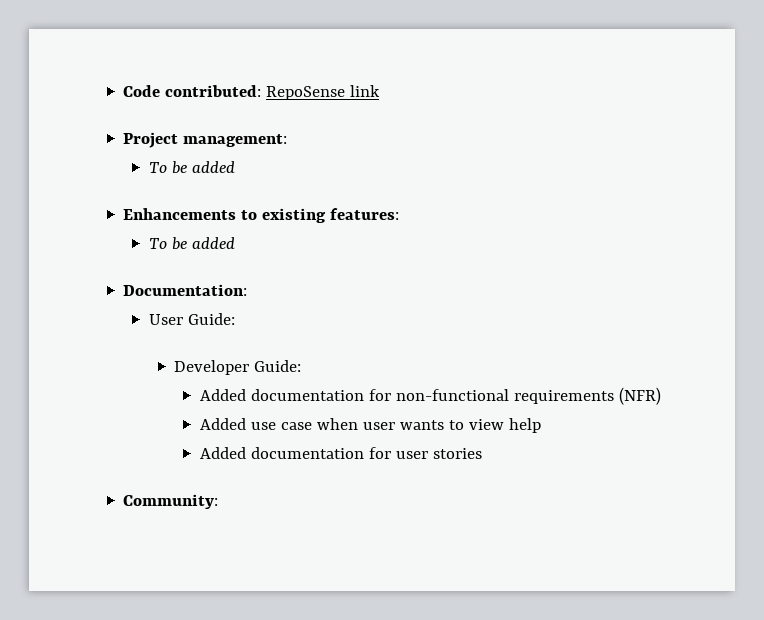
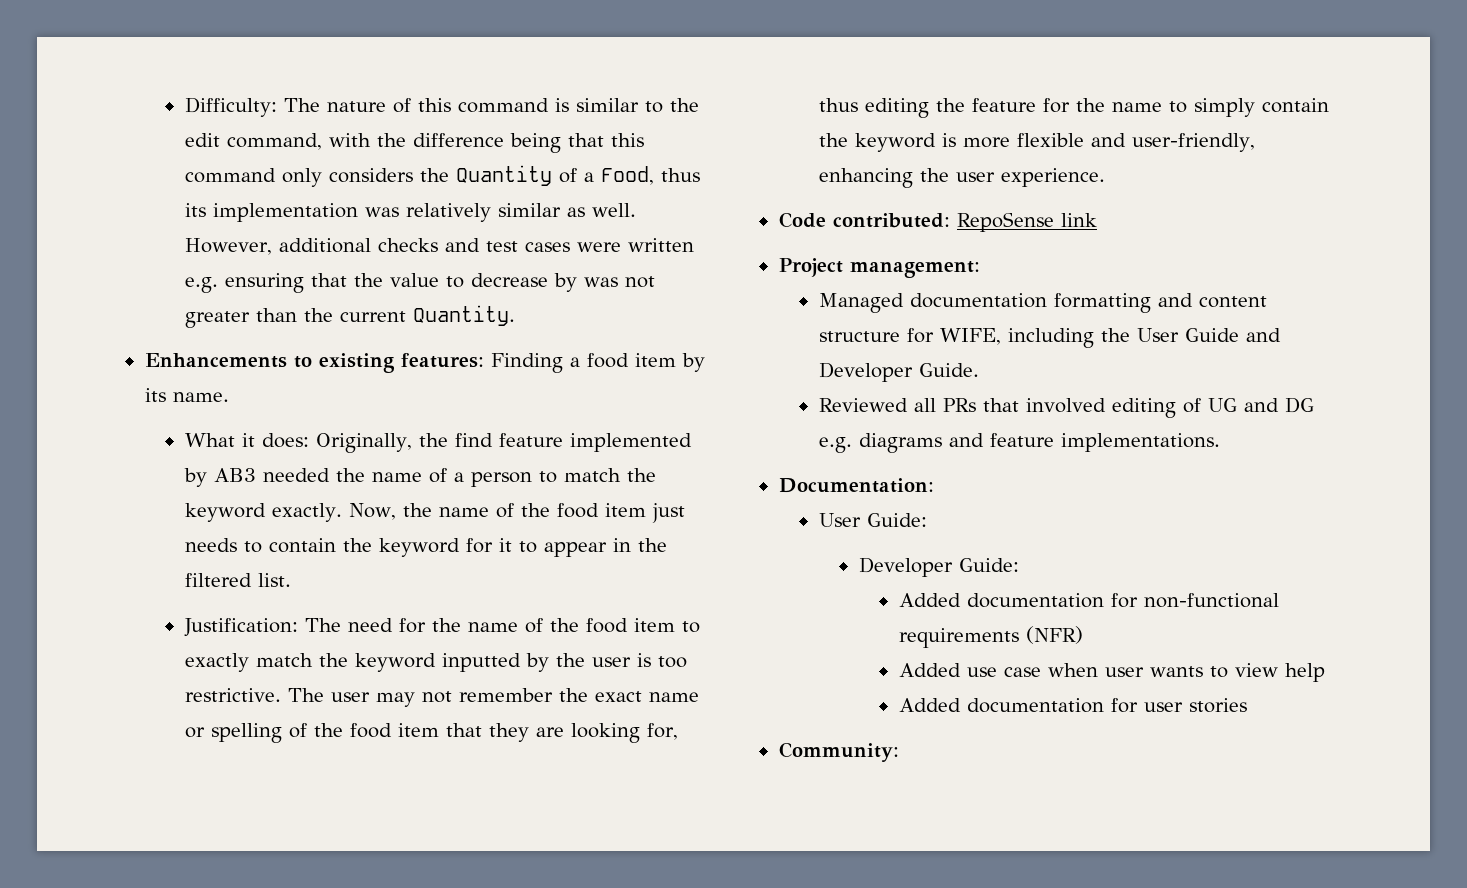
(123, 91) none -> [184,97,699,117] [184,133,644,153] [184,165,700,187] [184,203,636,222] [184,238,694,255] [184,273,655,293] [184,305,515,328] [144,353,705,373] [144,388,229,402] [184,433,692,453] [183,468,656,487] [184,503,685,523] [184,538,667,557] [184,573,291,587] [183,618,700,637] [184,653,687,672] [184,688,699,707] [184,723,678,743] [818,98,1329,118] [818,133,1255,152] [818,168,1105,188] Difficulty: The nature of this command is similar to the edit command, with the difference being that this command only considers the Quantity of a Food, thus its implementation was relatively similar as well. However, additional checks and test cases were written e.g. ensuring that the value to decrease by was not greater than the current Quantity. // Enhancements to existing features: Finding a food item by its name. // What it does: Originally, the find feature implemented by AB3 needed the name of a person to match the keyword exactly. Now, the name of the food item just needs to contain the keyword for it to appear in the filtered list. // Justification: The need for the name of the food item to exactly match the keyword inputted by the user is too restrictive. The user may not remember the exact name or spelling of the food item that they are looking for, thus editing the feature for the name to simply contain the keyword is more flexible and user-friendly, enhancing the user experience. //
[148,161,235,174] [123,208,400,223] [148,237,235,250] To be added // Enhancements to existing features: // To be added -> [818,293,1267,313] [818,328,1281,348] [818,362,979,382] [818,397,1314,418] [818,433,1220,453] Managed documentation formatting and content structure for WIFE, including the User Guide and Developer Guide. // Reviewed all PRs that involved editing of UG and DG e.g. diagrams and feature implementations.

